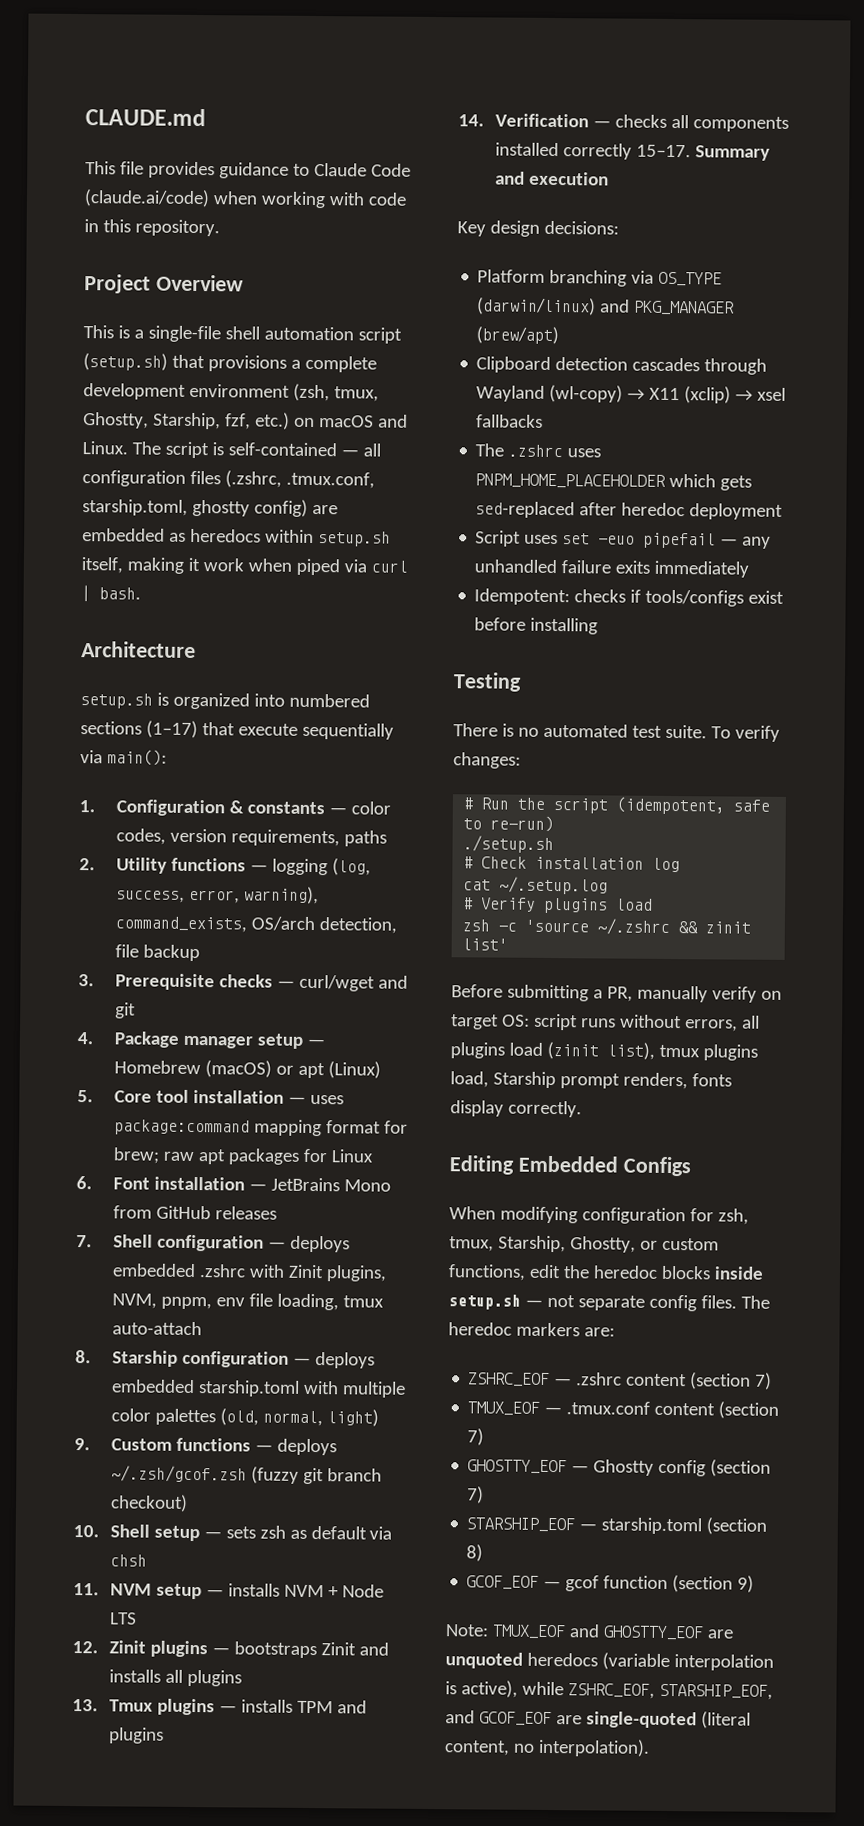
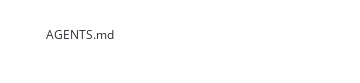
[85,108,206,127] [85,161,411,179] [84,189,407,209] [84,219,220,237] [84,274,244,294] [83,325,402,344] [83,353,377,373] [83,383,379,402] [83,412,408,430] [82,441,381,459] [82,470,375,489] [82,499,338,517] [82,528,391,547] [81,557,408,576] [81,585,141,602] [81,641,196,659] [80,692,370,710] [80,720,394,740] [80,749,167,766] [79,799,391,817] [115,828,387,847] [79,857,371,876] [115,886,319,905] [114,916,397,934] [114,944,200,962] [78,973,408,992] [114,1002,136,1019] [77,1031,325,1049] [113,1060,381,1079] [77,1089,344,1105] [113,1119,408,1137] [112,1147,374,1165] [76,1176,391,1192] [112,1205,277,1220] [76,1234,350,1253] [111,1263,387,1282] [111,1293,384,1311] [111,1321,202,1336] [75,1350,375,1369] [110,1379,406,1398] [110,1408,379,1427] [74,1437,337,1456] [110,1465,382,1485] [109,1494,188,1512] [73,1524,393,1542] [109,1554,147,1567] [73,1583,384,1600] [109,1612,137,1625] [72,1640,389,1659] [108,1669,242,1687] [72,1698,367,1716] [108,1727,164,1744] [458,113,789,132] [494,142,770,161] [494,171,609,186] [457,220,619,237] [477,269,723,287] [477,297,736,316] [476,326,560,345] [476,356,768,375] [476,384,787,404] [476,414,544,428] [475,443,602,458] [475,473,753,491] [475,501,784,520] [475,530,772,549] [474,559,750,578] [474,588,785,607] [474,617,599,635] [453,672,522,692] [453,723,780,742] [453,752,521,769] [463,796,771,815] [463,815,555,833] [463,835,555,854] [463,856,681,873] [463,876,609,895] [463,897,654,914] [462,918,752,936] [462,938,509,951] [451,984,782,1003] [451,1013,760,1032] [450,1041,758,1061] [450,1071,732,1090] [450,1100,582,1118] [449,1155,691,1177] [449,1206,749,1225] [449,1235,719,1253] [448,1264,764,1281] [448,1294,770,1312] [448,1322,615,1337] [468,1372,773,1390] [467,1401,780,1419] [467,1428,485,1446] [467,1459,772,1477] [467,1486,485,1504] [466,1517,768,1535] [466,1544,484,1562] [466,1575,755,1593] [445,1624,734,1641] [445,1652,774,1671] [445,1680,773,1700] [445,1710,751,1729] [444,1738,650,1757] CLAUDE.md // This file provides guidance to Claude Code (claude.ai/code) when working with code in this repository. // Project Overview // This is a single-file shell automation script (setup.sh) that provisions a complete development environment (zsh, tmux, Ghostty, Starship, fzf, etc.) on macOS and Linux. The script is self-contained — all configuration files (.zshrc, .tmux.conf, starship.toml, ghostty config) are embedded as heredocs within setup.sh itself, making it work when piped via curl | bash. // Architecture // setup.sh is organized into numbered sections (1–17) that execute sequentially via main(): // 1. Configuration & constants — color codes, version requirements, paths // 2. Utility functions — logging (log, success, error, warning), command_exists, OS/arch detection, file backup // 3. Prerequisite checks — curl/wget and git // 4. Package manager setup — Homebrew (macOS) or apt (Linux) // 5. Core tool installation — uses package:command mapping format for brew; raw apt packages for Linux // 6. Font installation — JetBrains Mono from GitHub releases // 7. Shell configuration — deploys embedded .zshrc with Zinit plugins, NVM, pnpm, env file loading, tmux auto-attach // 8. Starship configuration — deploys embedded starship.toml with multiple color palettes (old, normal, light) // 9. Custom functions — deploys ~/.zsh/gcof.zsh (fuzzy git branch checkout) // 10. Shell setup — sets zsh as default via chsh // 11. NVM setup — installs NVM + Node LTS // 12. Zinit plugins — bootstraps Zinit and installs all plugins // 13. Tmux plugins — installs TPM and plugins // 14. Verification — checks all components installed correctly 15–17. Summary and execution // Key design decisions: // Platform branching via OS_TYPE (darwin/linux) and PKG_MANAGER (brew/apt) // Clipboard detection cascades through Wayland (wl-copy) → X11 (xclip) → xsel fallbacks // The .zshrc uses PNPM_HOME_PLACEHOLDER which gets sed-replaced after heredoc deployment // Script uses set -euo pipefail — any unhandled failure exits immediately // Idempotent: checks if tools/configs exist before installing // Testing // There is no automated test suite. To verify changes: // # Run the script (idempotent, safe to re-run) // ./setup.sh // # Check installation log // cat ~/.setup.log // # Verify plugins load // zsh -c 'source ~/.zshrc && zinit list' // Before submitting a PR, manually verify on target OS: script runs without errors, all plugins load (zinit list), tmux plugins load, Starship prompt renders, fonts display correctly. // Editing Embedded Configs // When modifying configuration for zsh, tmux, Starship, Ghostty, or custom functions, edit the heredoc blocks inside setup.sh — not separate config files. The heredoc markers are: // ZSHRC_EOF — .zshrc content (section 7) // TMUX_EOF — .tmux.conf content (section 7) // GHOSTTY_EOF — Ghostty config (section 7) // STARSHIP_EOF — starship.toml (section 8) // GCOF_EOF — gcof function (section 9) // Note: TMUX_EOF and GHOSTTY_EOF are unquoted heredocs (variable interpolation is active), while ZSHRC_EOF, STARSHIP_EOF, and GCOF_EOF are single-quoted (literal content, no interpolation). -> [46,30,114,39] AGENTS.md

